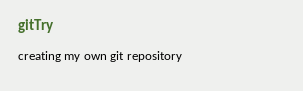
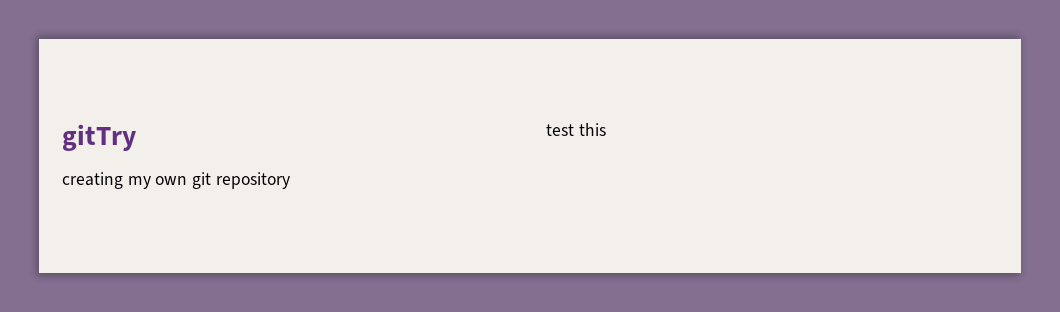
(182, 56) none -> [546,123,606,136] // test this

